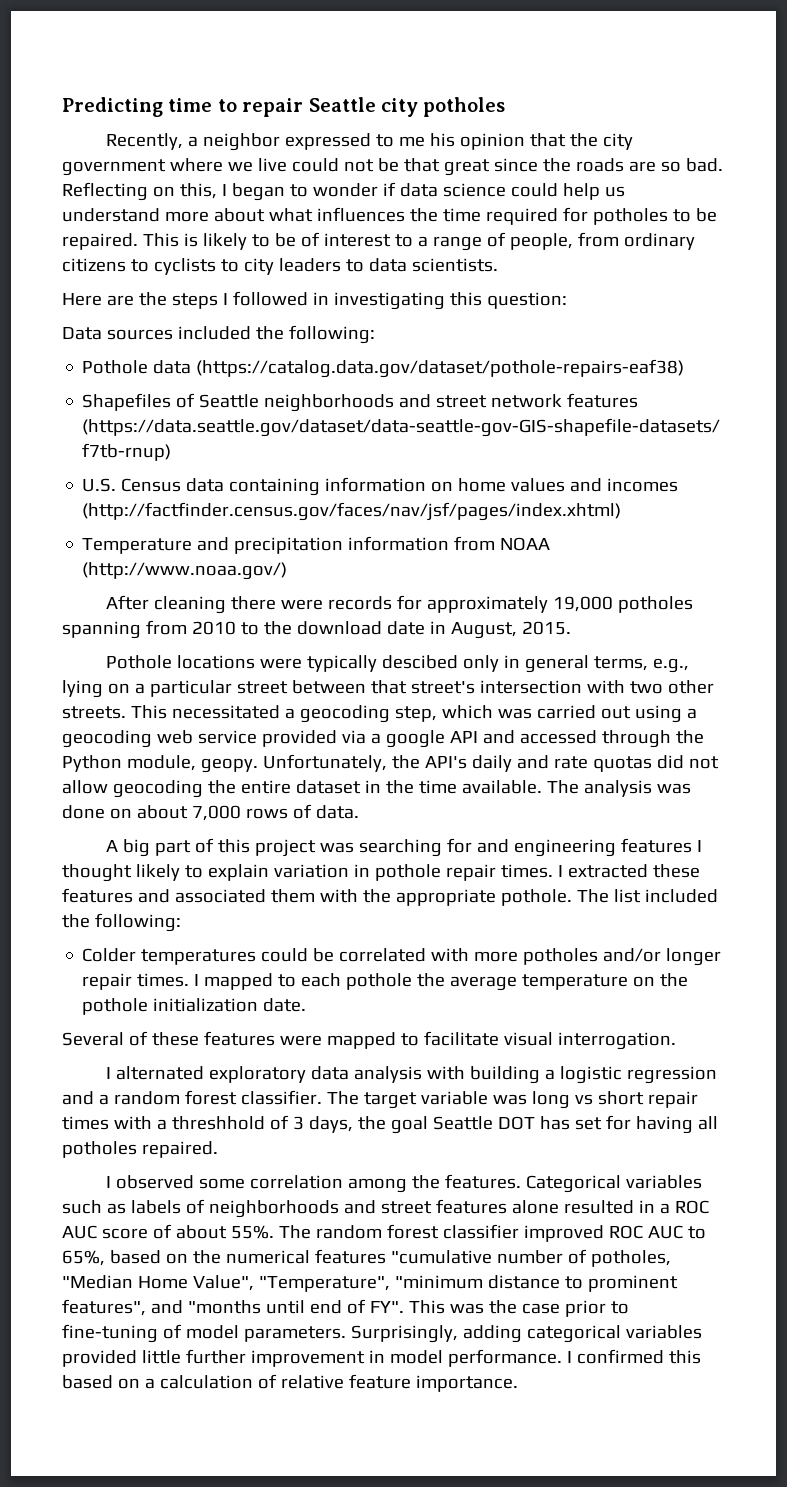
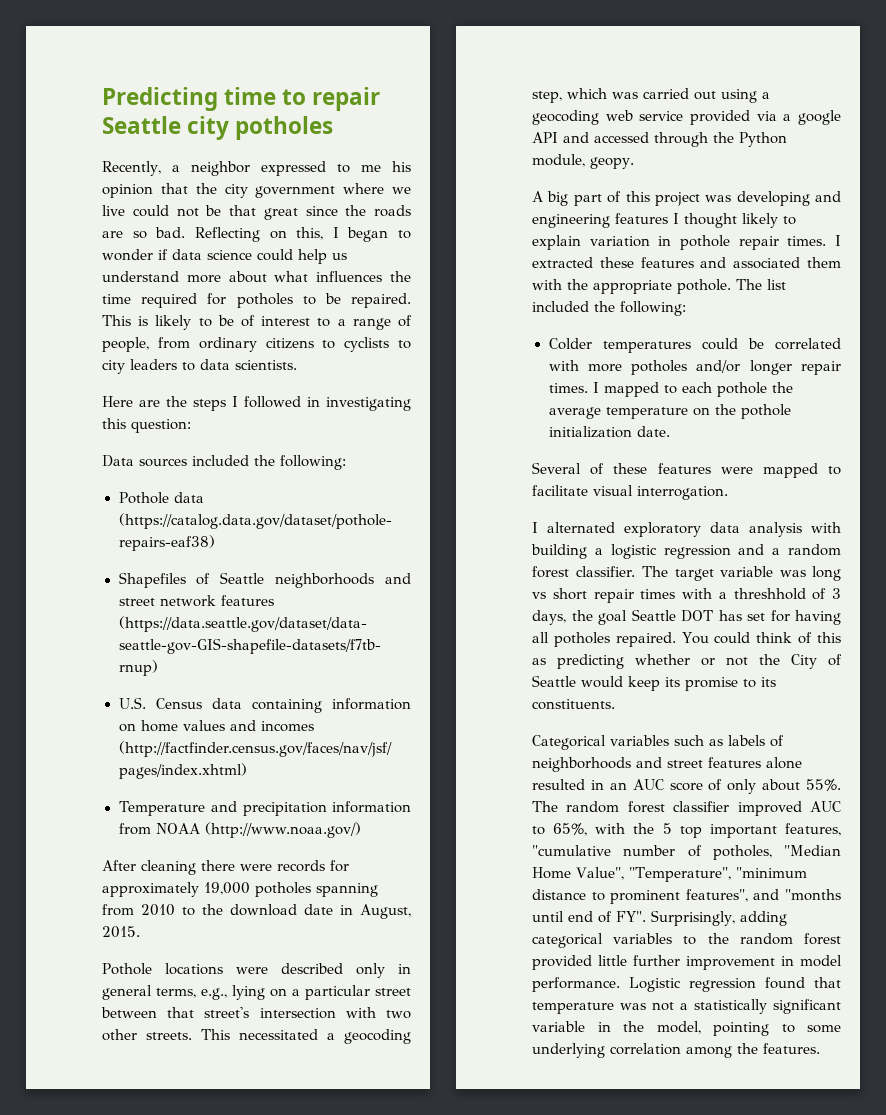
[306,655,458,672] typically descibed -> [281,963,343,974] described
[262,754,719,772] [62,780,691,798] [62,804,359,821] Unfortunately, the API's daily and rate quotas did not allow geocoding the entire dataset in the time available. The analysis was done on about 7,000 rows of data. -> (634, 163) none
[358,838,472,857] searching for -> [736,191,810,206] developing
[105,1174,521,1193] // I observed some correlation among the features. -> [681,632,841,644] [532,654,842,669] [532,675,776,691] [532,699,615,710] You could think of this as predicting whether or not the City of Seattle would keep its promise to its constituents. //
[659,1200,709,1214] a ROC -> [609,782,627,790] an
(172, 1231) none -> [727,779,757,794] only
[608,1225,643,1239] ROC -> (802, 808) none
[109,1249,386,1264] based on the numerical features -> [595,823,841,838] with the 5 top important features,
[408,1300,629,1317] [62,1324,702,1343] This was the case prior to fine-tuning of model parameters. Surprisingly, adding categorical variables -> [651,910,787,926] [532,933,841,948] Surprisingly, adding categorical variables to the random forest
[566,1349,701,1364] [62,1374,518,1392] I confirmed this based on a calculation of relative feature importance. -> [629,977,841,992] [532,999,841,1014] [532,1021,841,1036] [532,1043,820,1058] Logistic regression found that temperature was not a statistically significant variable in the model, pointing to some underlying correlation among the features.

